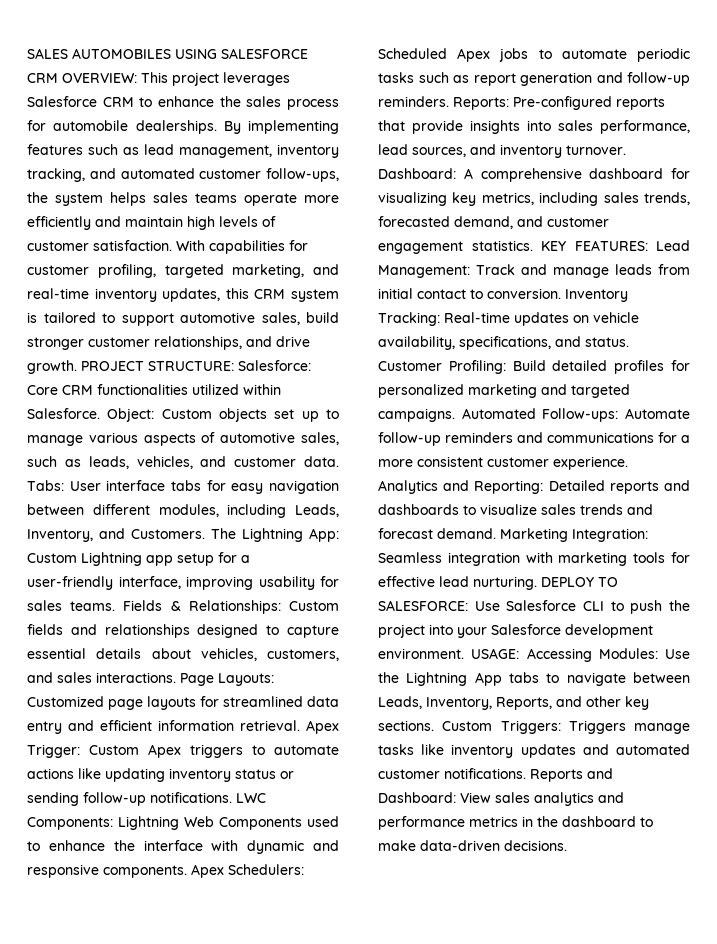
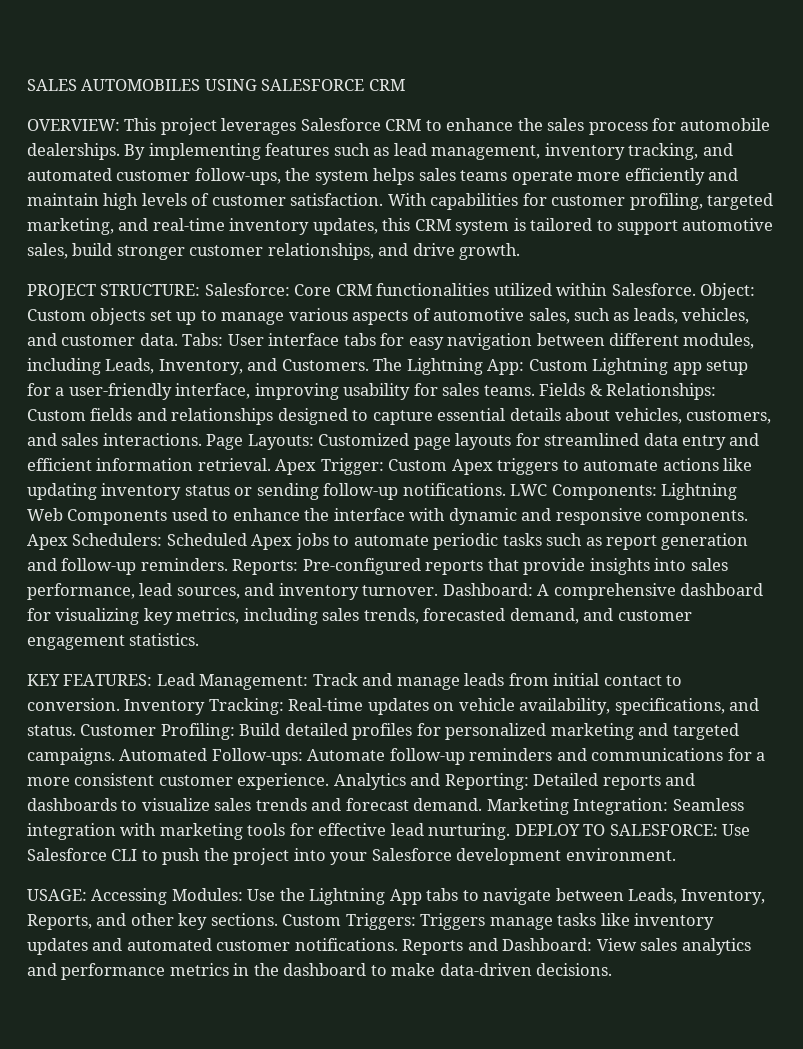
(58, 78) none -> (405, 85) //
(77, 367) none -> (521, 251) //
(533, 245) none -> (200, 639) //
(464, 653) none -> (676, 854) //

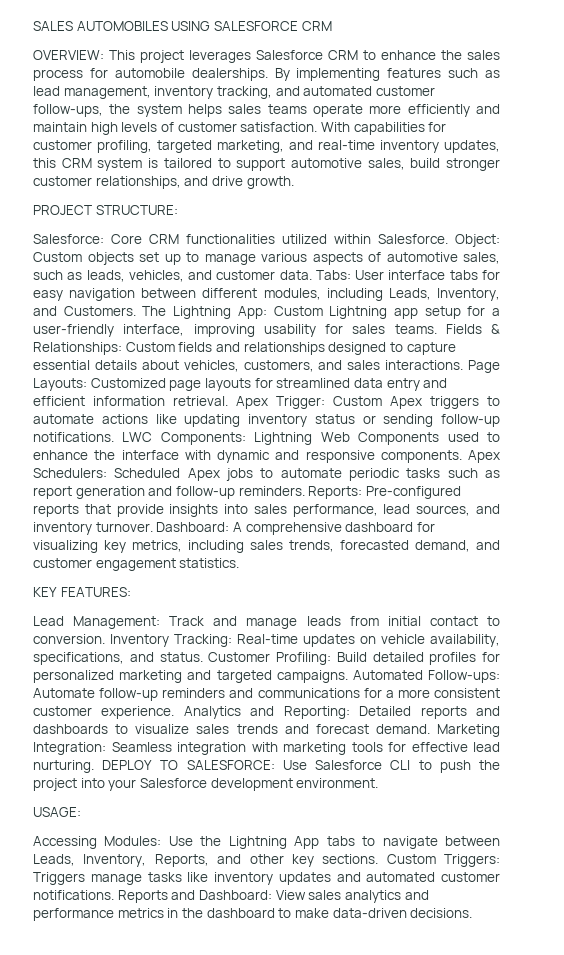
(201, 290) none -> (178, 210) //
(153, 680) none -> (131, 592) //
(87, 895) none -> (81, 812) //

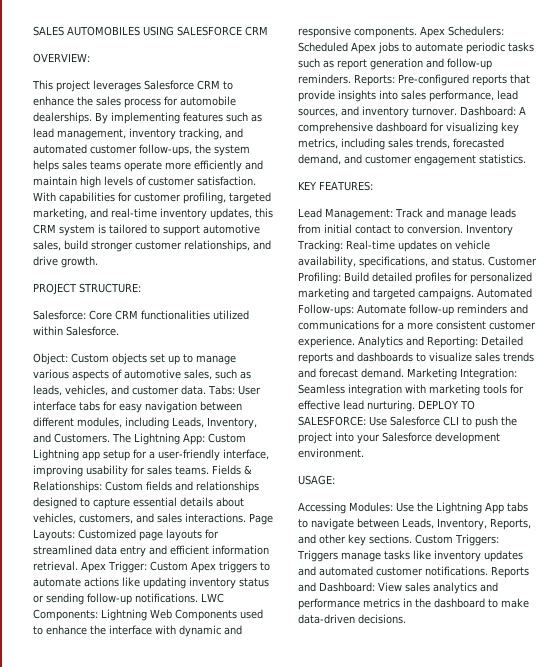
(104, 55) none -> (90, 58) //
(448, 239) none -> (119, 331) //

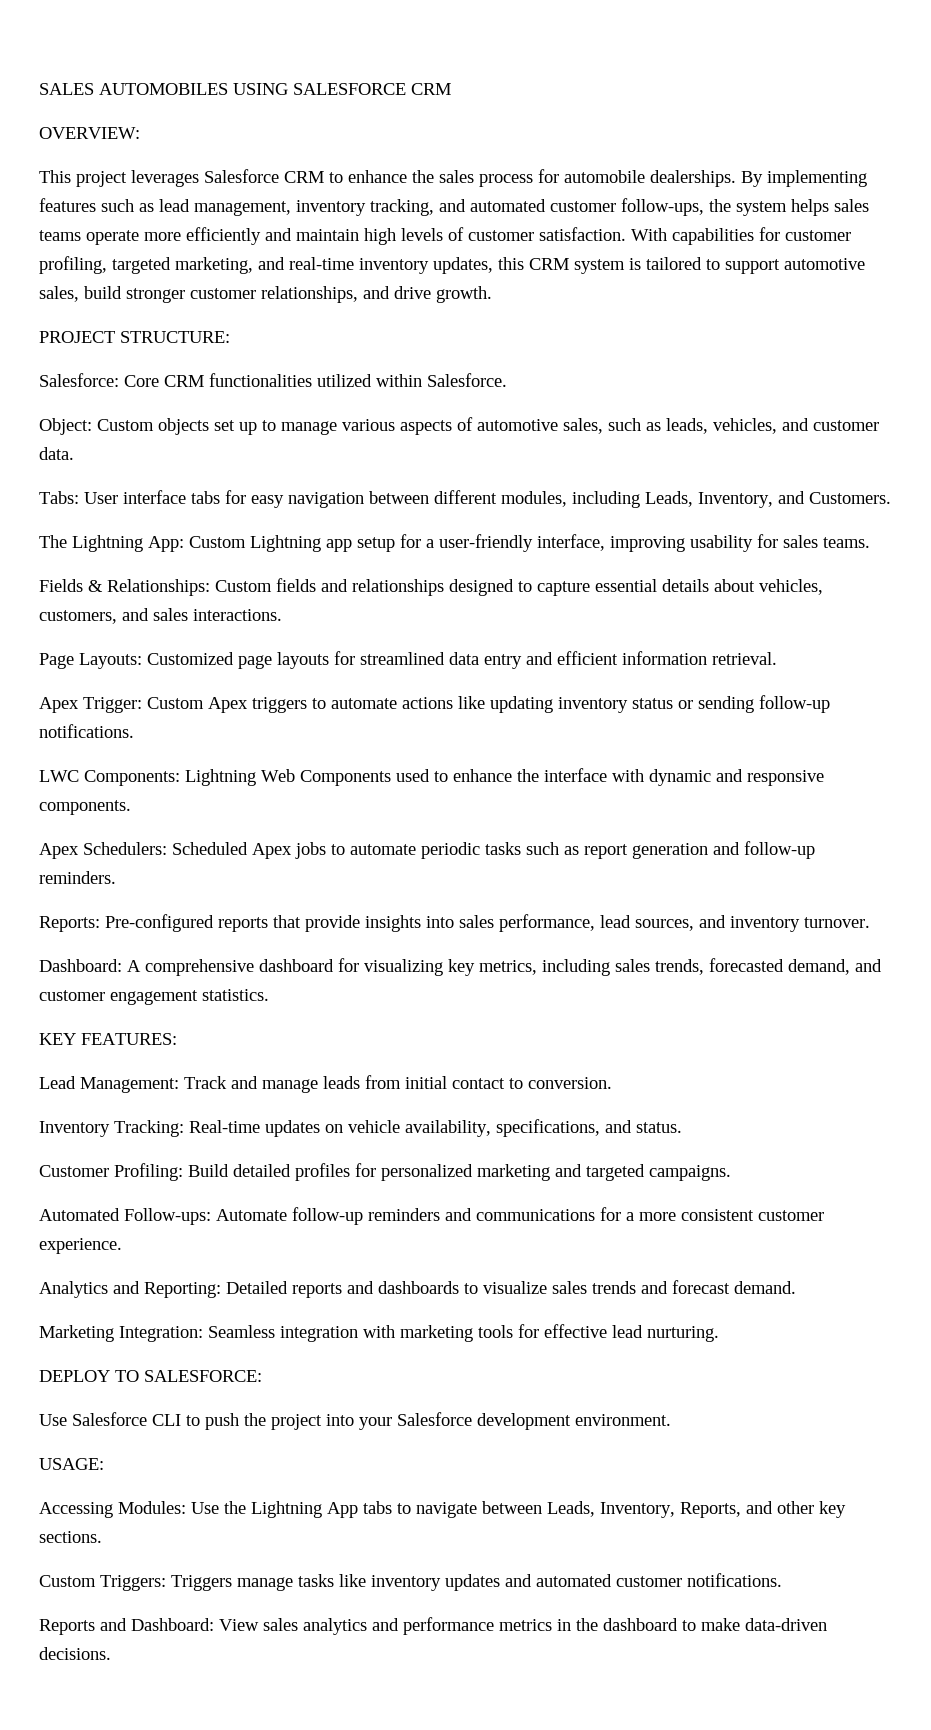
(206, 390) none -> (74, 453) //
(110, 438) none -> (891, 498) //
(209, 470) none -> (870, 542) //
(246, 518) none -> (282, 615) //
(78, 566) none -> (777, 658) //
(198, 598) none -> (134, 731) //
(417, 32) none -> (131, 807) //
(351, 79) none -> (116, 877) //
(457, 111) none -> (870, 922) //
(463, 229) none -> (612, 1083) //
(485, 261) none -> (682, 1127) //
(474, 294) none -> (731, 1173) //
(355, 342) none -> (122, 1246) //
(404, 373) none -> (796, 1287) //
(415, 406) none -> (719, 1334) //
(366, 421) none -> (262, 1376) //
(412, 539) none -> (102, 1537) //
(488, 571) none -> (782, 1580) //

